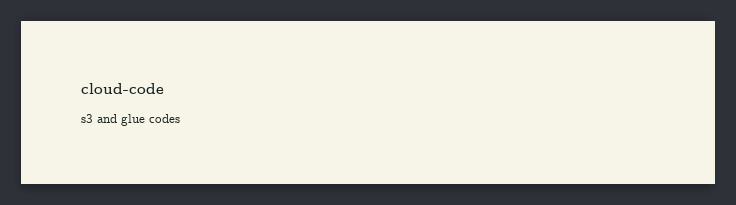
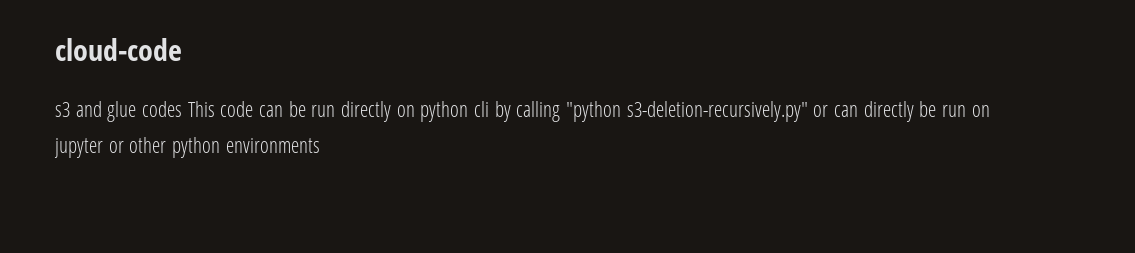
(180, 118) none -> [187,101,990,122] [54,137,320,158] This code can be run directly on python cli by calling "python s3-deletion-recursively.py" or can directly be run on jupyter or other python environments

